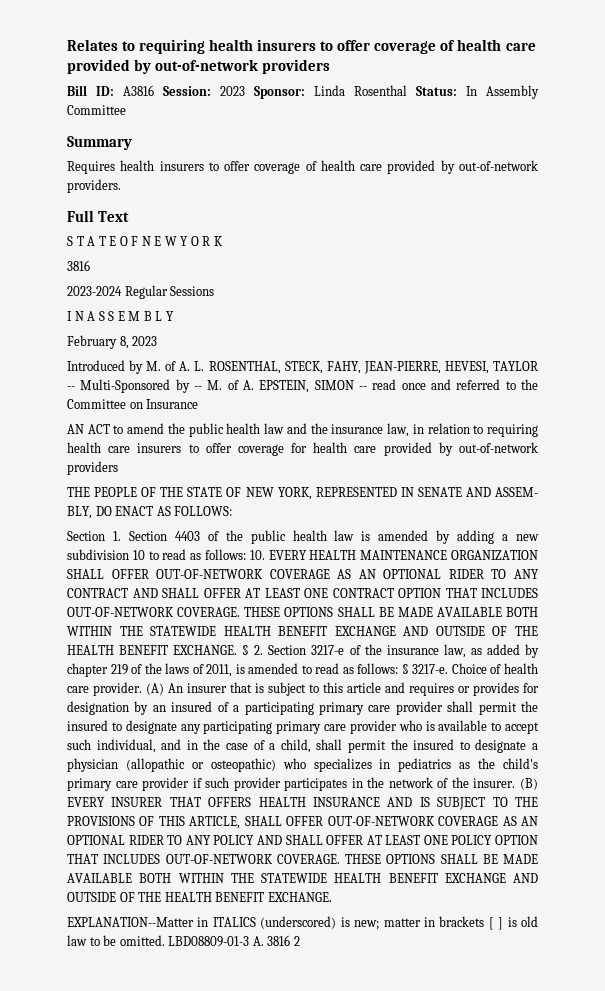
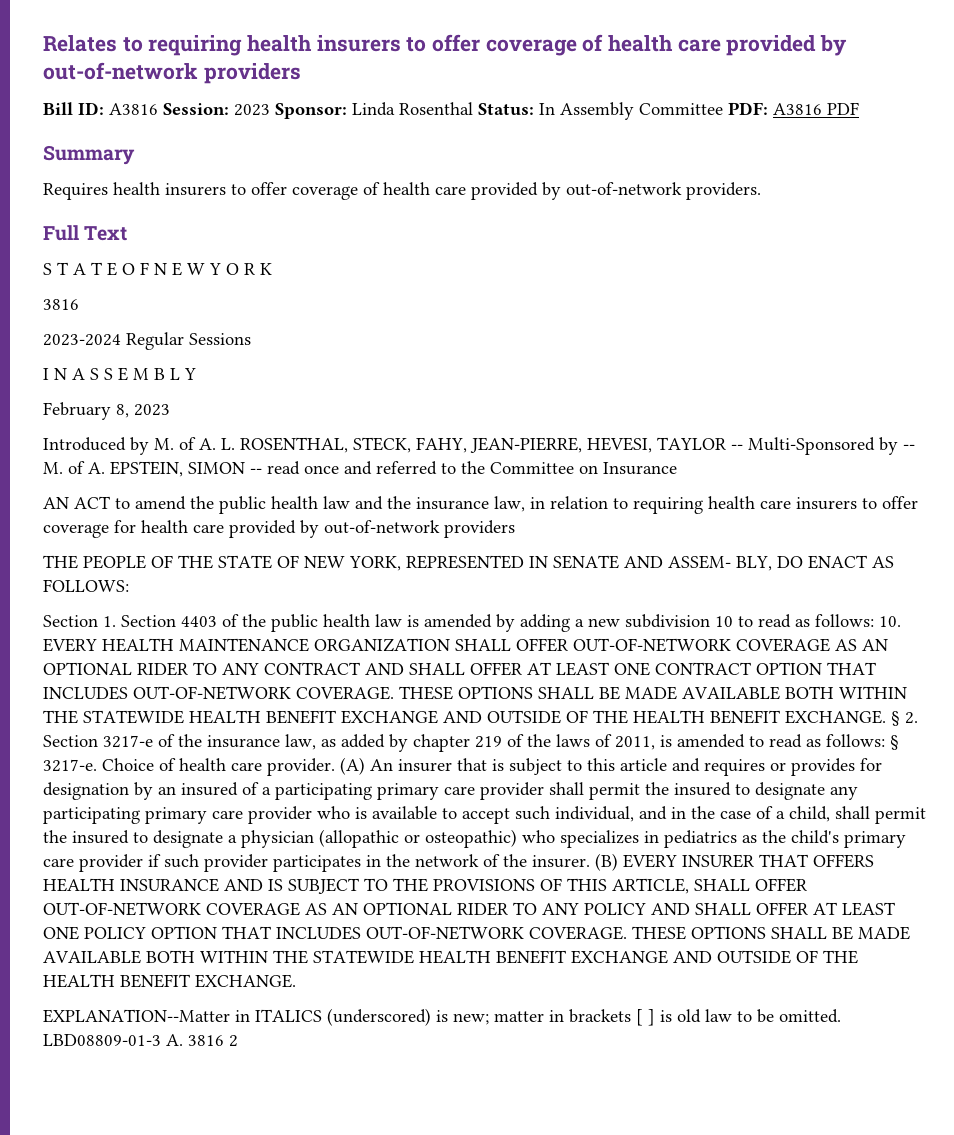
(126, 110) none -> [728,102,859,115] PDF: A3816 PDF

